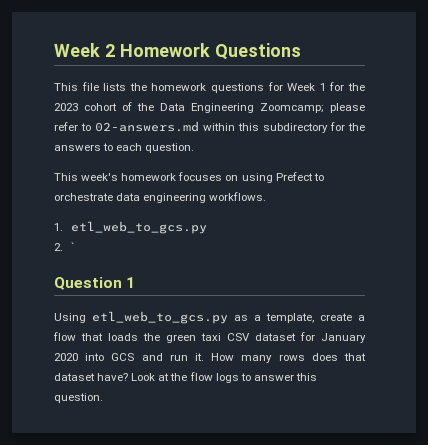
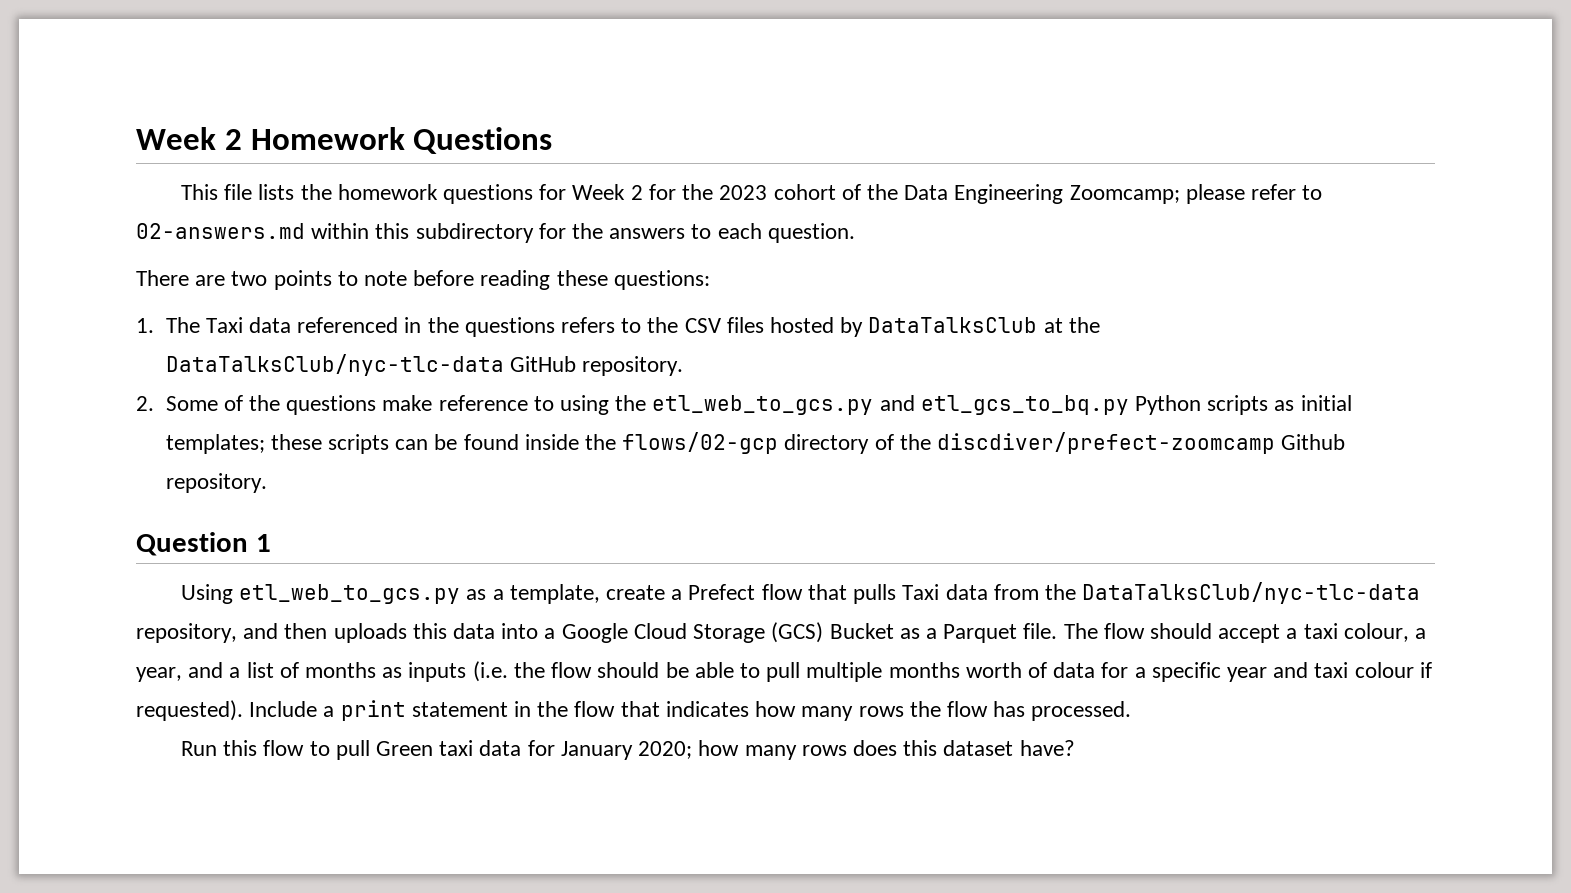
[319,83,326,91] 1 -> [630,185,643,200] 2
[54,172,324,183] [54,192,267,203] [54,221,207,234] [54,242,75,251] This week's homework focuses on using Prefect to orchestrate data engineering workflows. // 1. etl_web_to_gcs.py // 2. ` -> [136,270,710,290] [136,317,1100,337] [165,354,683,376] [136,395,1352,415] [165,432,1346,454] [165,473,267,493] There are two points to note before reading these questions: // 1. The Taxi data referenced in the questions refers to the CSV files hosted by DataTalksClub at the DataTalksClub/nyc-tlc-data GitHub repository. // 2. Some of the questions make reference to using the etl_web_to_gcs.py and etl_gcs_to_bq.py Python scripts as initial templates; these scripts can be found inside the flows/02-gcp directory of the discdiver/prefect-zoomcamp Github repository.
[53,332,366,343] [54,353,235,361] flow that loads the green taxi CSV dataset for January 2020 into GCS and run it. How -> [688,582,1421,604] [136,622,1427,643] [136,661,1432,682] [136,700,1132,721] [180,740,740,760] Prefect flow that pulls Taxi data from the DataTalksClub/nyc-tlc-data repository, and then uploads this data into a Google Cloud Storage (GCS) Bucket as a Parquet file. The flow should accept a taxi colour, a year, and a list of months as inputs (i.e. the flow should be able to pull multiple months worth of data for a specific year and taxi colour if requested). Include a print statement in the flow that indicates how many rows the flow has processed. // Run this flow to pull Green taxi data for January 2020; how
[343,353,366,361] that -> [903,740,938,756] this
[131,372,317,383] [54,393,103,403] Look at the flow logs to answer this question. -> (1075, 748) none

